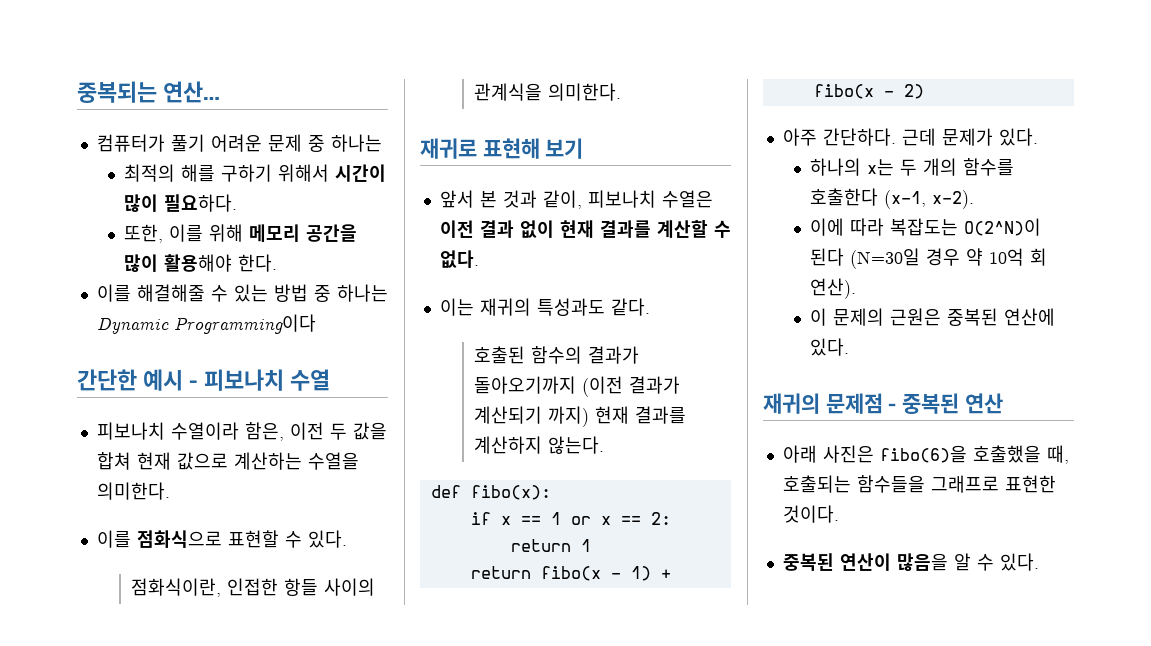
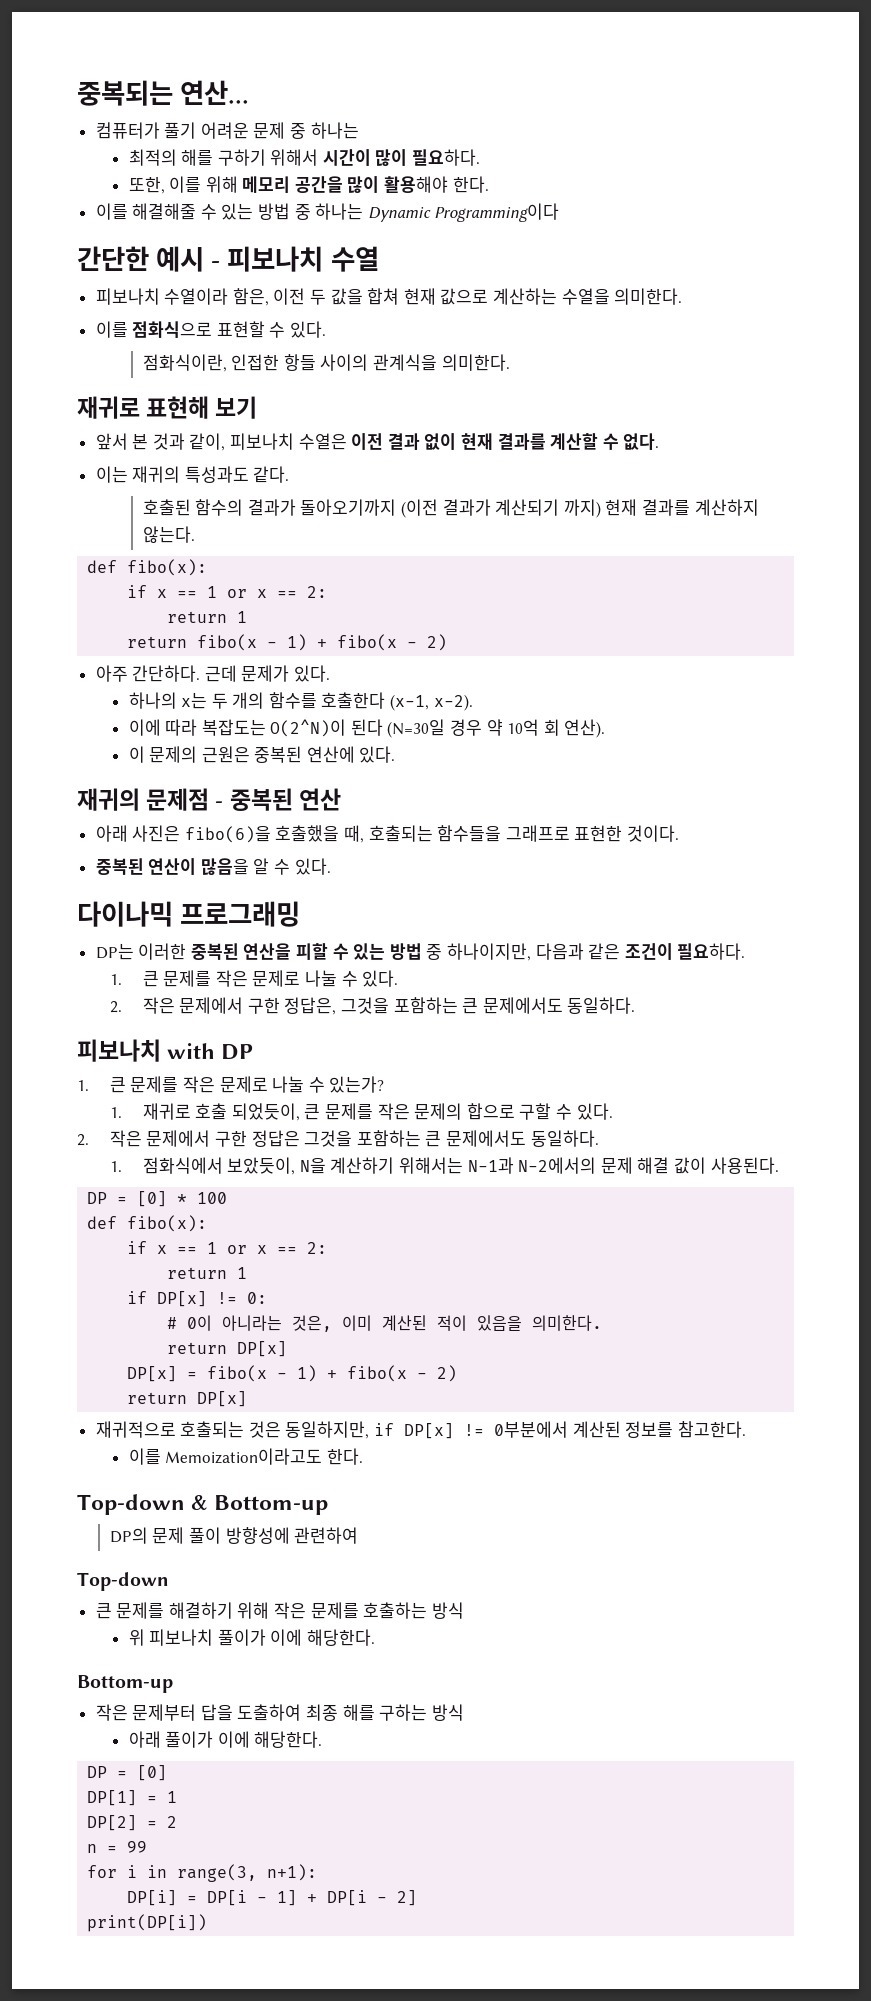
(1039, 562) none -> [77,901,301,927] [95,943,746,961] [109,970,399,987] [109,997,636,1015] [77,1039,254,1062] [77,1076,385,1093] [109,1103,613,1121] [77,1130,599,1147] [109,1157,779,1175] [87,1191,228,1207] [87,1215,208,1232] [127,1241,328,1254] [167,1267,248,1279] [127,1291,268,1307] [167,1315,603,1332] [167,1341,288,1357] [127,1365,458,1382] [127,1391,248,1407] [95,1421,746,1439] [128,1448,363,1465] [77,1494,329,1515] [109,1527,359,1544] [77,1572,169,1591] [95,1602,464,1619] [128,1629,375,1646] [77,1675,173,1693] [95,1704,464,1721] [128,1731,323,1748] [87,1765,168,1781] [87,1790,178,1806] [87,1815,178,1831] [87,1841,148,1853] [87,1864,318,1882] [127,1890,418,1906] [87,1914,208,1932] // 다이나믹 프로그래밍 // DP는 이러한 중복된 연산을 피할 수 있는 방법 중 하나이지만, 다음과 같은 조건이 필요하다. // 1. 큰 문제를 작은 문제로 나눌 수 있다. // 2. 작은 문제에서 구한 정답은, 그것을 포함하는 큰 문제에서도 동일하다. // 피보나치 with DP // 1. 큰 문제를 작은 문제로 나눌 수 있는가? // 1. 재귀로 호출 되었듯이, 큰 문제를 작은 문제의 합으로 구할 수 있다. // 2. 작은 문제에서 구한 정답은 그것을 포함하는 큰 문제에서도 동일하다. // 1. 점화식에서 보았듯이, N을 계산하기 위해서는 N-1과 N-2에서의 문제 해결 값이 사용된다. // DP = [0] * 100 // def fibo(x): // if x == 1 or x == 2: // return 1 // if DP[x] != 0: // # 0이 아니라는 것은, 이미 계산된 적이 있음을 의미한다. // return DP[x] // DP[x] = fibo(x - 1) + fibo(x - 2) // return DP[x] // 재귀적으로 호출되는 것은 동일하지만, if DP[x] != 0부분에서 계산된 정보를 참고한다. // 이를 Memoization이라고도 한다. // Top-down & Bottom-up // DP의 문제 풀이 방향성에 관련하여 // Top-down // 큰 문제를 해결하기 위해 작은 문제를 호출하는 방식 // 위 피보나치 풀이가 이에 해당한다. // Bottom-up // 작은 문제부터 답을 도출하여 최종 해를 구하는 방식 // 아래 풀이가 이에 해당한다. // DP = [0] // DP[1] = 1 // DP[2] = 2 // n = 99 // for i in range(3, n+1): // DP[i] = DP[i - 1] + DP[i - 2] // print(DP[i])

